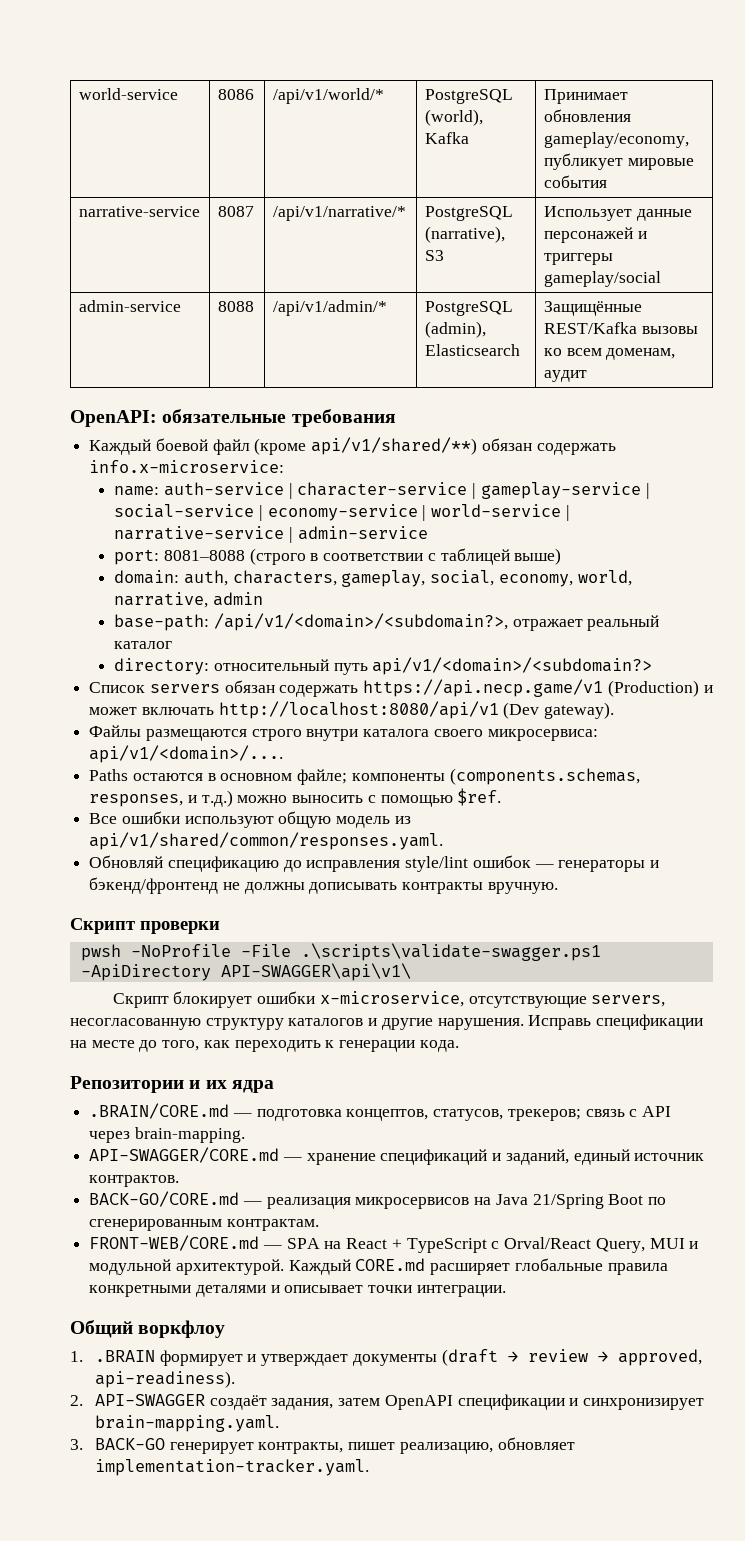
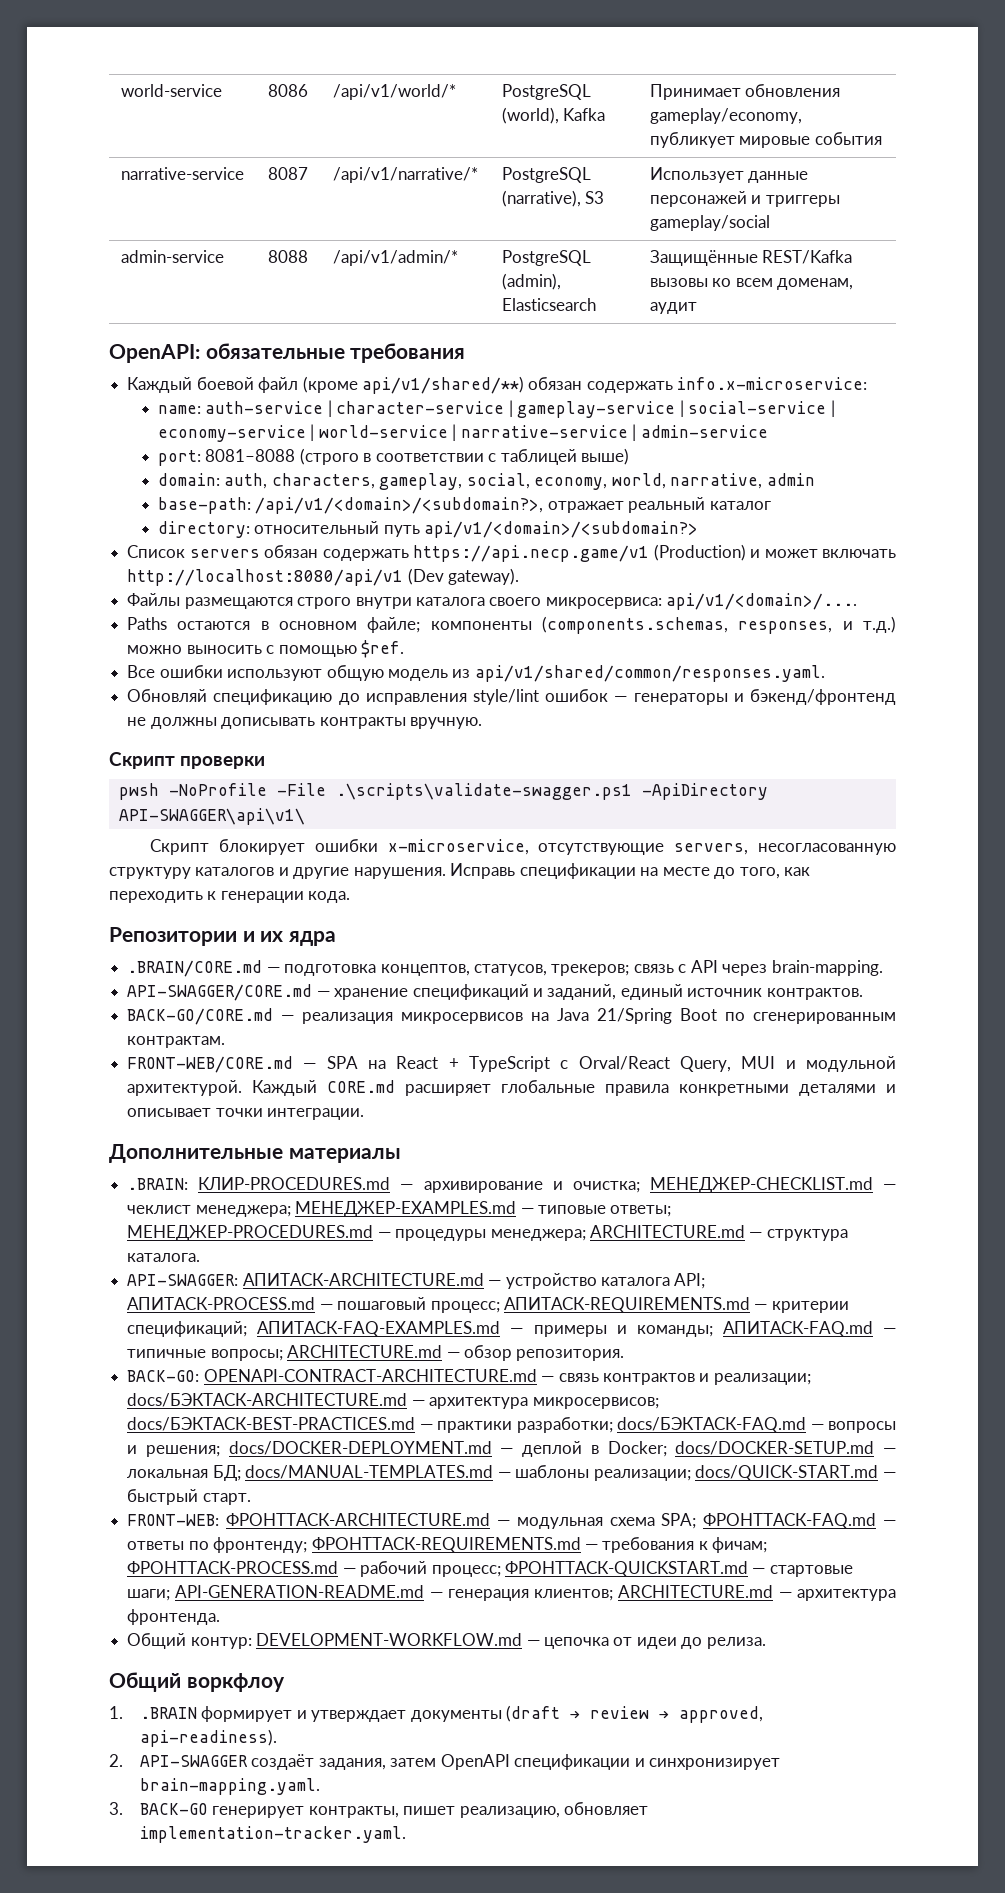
(506, 1291) none -> [109,1144,401,1163] [127,1177,896,1193] [127,1201,672,1217] [127,1225,848,1241] [127,1253,201,1262] [127,1273,706,1289] [127,1297,849,1313] [127,1321,897,1337] [127,1345,625,1361] [127,1369,811,1385] [127,1393,659,1409] [127,1417,897,1433] [127,1441,896,1457] [127,1465,896,1481] [127,1489,251,1505] [127,1513,897,1529] [127,1537,768,1553] [127,1561,853,1577] [127,1585,897,1601] [127,1609,221,1625] [127,1633,766,1649] // Дополнительные материалы // .BRAIN: КЛИР-PROCEDURES.md — архивирование и очистка; МЕНЕДЖЕР-CHECKLIST.md — чеклист менеджера; МЕНЕДЖЕР-EXAMPLES.md — типовые ответы; МЕНЕДЖЕР-PROCEDURES.md — процедуры менеджера; ARCHITECTURE.md — структура каталога. // API-SWAGGER: АПИТАСК-ARCHITECTURE.md — устройство каталога API; АПИТАСК-PROCESS.md — пошаговый процесс; АПИТАСК-REQUIREMENTS.md — критерии спецификаций; АПИТАСК-FAQ-EXAMPLES.md — примеры и команды; АПИТАСК-FAQ.md — типичные вопросы; ARCHITECTURE.md — обзор репозитория. // BACK-GO: OPENAPI-CONTRACT-ARCHITECTURE.md — связь контрактов и реализации; docs/БЭКТАСК-ARCHITECTURE.md — архитектура микросервисов; docs/БЭКТАСК-BEST-PRACTICES.md — практики разработки; docs/БЭКТАСК-FAQ.md — вопросы и решения; docs/DOCKER-DEPLOYMENT.md — деплой в Docker; docs/DOCKER-SETUP.md — локальная БД; docs/MANUAL-TEMPLATES.md — шаблоны реализации; docs/QUICK-START.md — быстрый старт. // FRONT-WEB: ФРОНТТАСК-ARCHITECTURE.md — модульная схема SPA; ФРОНТТАСК-FAQ.md — ответы по фронтенду; ФРОНТТАСК-REQUIREMENTS.md — требования к фичам; ФРОНТТАСК-PROCESS.md — рабочий процесс; ФРОНТТАСК-QUICKSTART.md — стартовые шаги; API-GENERATION-README.md — генерация клиентов; ARCHITECTURE.md — архитектура фронтенда. // Общий контур: DEVELOPMENT-WORKFLOW.md — цепочка от идеи до релиза.

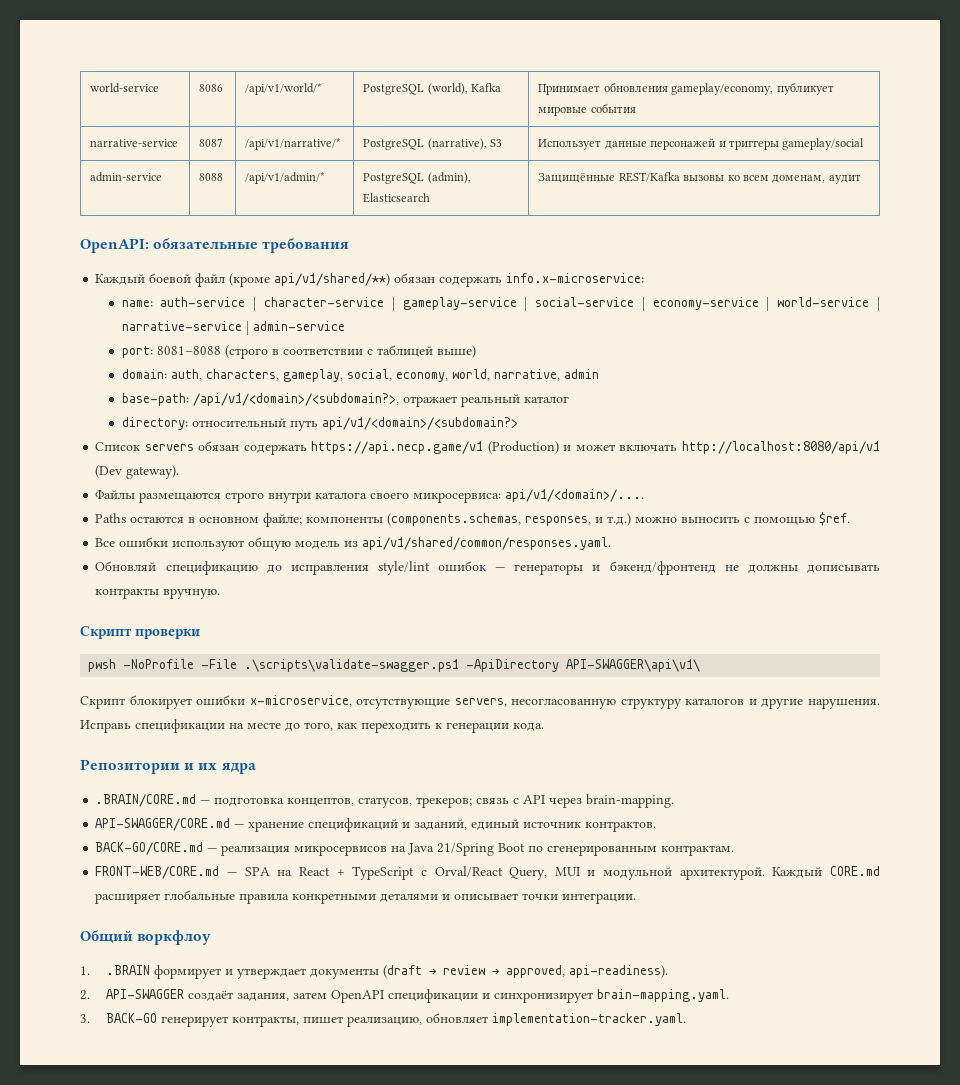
[109,1144,401,1163] [127,1177,896,1193] [127,1201,672,1217] [127,1225,848,1241] [127,1253,201,1262] [127,1273,706,1289] [127,1297,849,1313] [127,1321,897,1337] [127,1345,625,1361] [127,1369,811,1385] [127,1393,659,1409] [127,1417,897,1433] [127,1441,896,1457] [127,1465,896,1481] [127,1489,251,1505] [127,1513,897,1529] [127,1537,768,1553] [127,1561,853,1577] [127,1585,897,1601] [127,1609,221,1625] [127,1633,766,1649] // Дополнительные материалы // .BRAIN: КЛИР-PROCEDURES.md — архивирование и очистка; МЕНЕДЖЕР-CHECKLIST.md — чеклист менеджера; МЕНЕДЖЕР-EXAMPLES.md — типовые ответы; МЕНЕДЖЕР-PROCEDURES.md — процедуры менеджера; ARCHITECTURE.md — структура каталога. // API-SWAGGER: АПИТАСК-ARCHITECTURE.md — устройство каталога API; АПИТАСК-PROCESS.md — пошаговый процесс; АПИТАСК-REQUIREMENTS.md — критерии спецификаций; АПИТАСК-FAQ-EXAMPLES.md — примеры и команды; АПИТАСК-FAQ.md — типичные вопросы; ARCHITECTURE.md — обзор репозитория. // BACK-GO: OPENAPI-CONTRACT-ARCHITECTURE.md — связь контрактов и реализации; docs/БЭКТАСК-ARCHITECTURE.md — архитектура микросервисов; docs/БЭКТАСК-BEST-PRACTICES.md — практики разработки; docs/БЭКТАСК-FAQ.md — вопросы и решения; docs/DOCKER-DEPLOYMENT.md — деплой в Docker; docs/DOCKER-SETUP.md — локальная БД; docs/MANUAL-TEMPLATES.md — шаблоны реализации; docs/QUICK-START.md — быстрый старт. // FRONT-WEB: ФРОНТТАСК-ARCHITECTURE.md — модульная схема SPA; ФРОНТТАСК-FAQ.md — ответы по фронтенду; ФРОНТТАСК-REQUIREMENTS.md — требования к фичам; ФРОНТТАСК-PROCESS.md — рабочий процесс; ФРОНТТАСК-QUICKSTART.md — стартовые шаги; API-GENERATION-README.md — генерация клиентов; ARCHITECTURE.md — архитектура фронтенда. // Общий контур: DEVELOPMENT-WORKFLOW.md — цепочка от идеи до релиза. -> (637, 898) none

